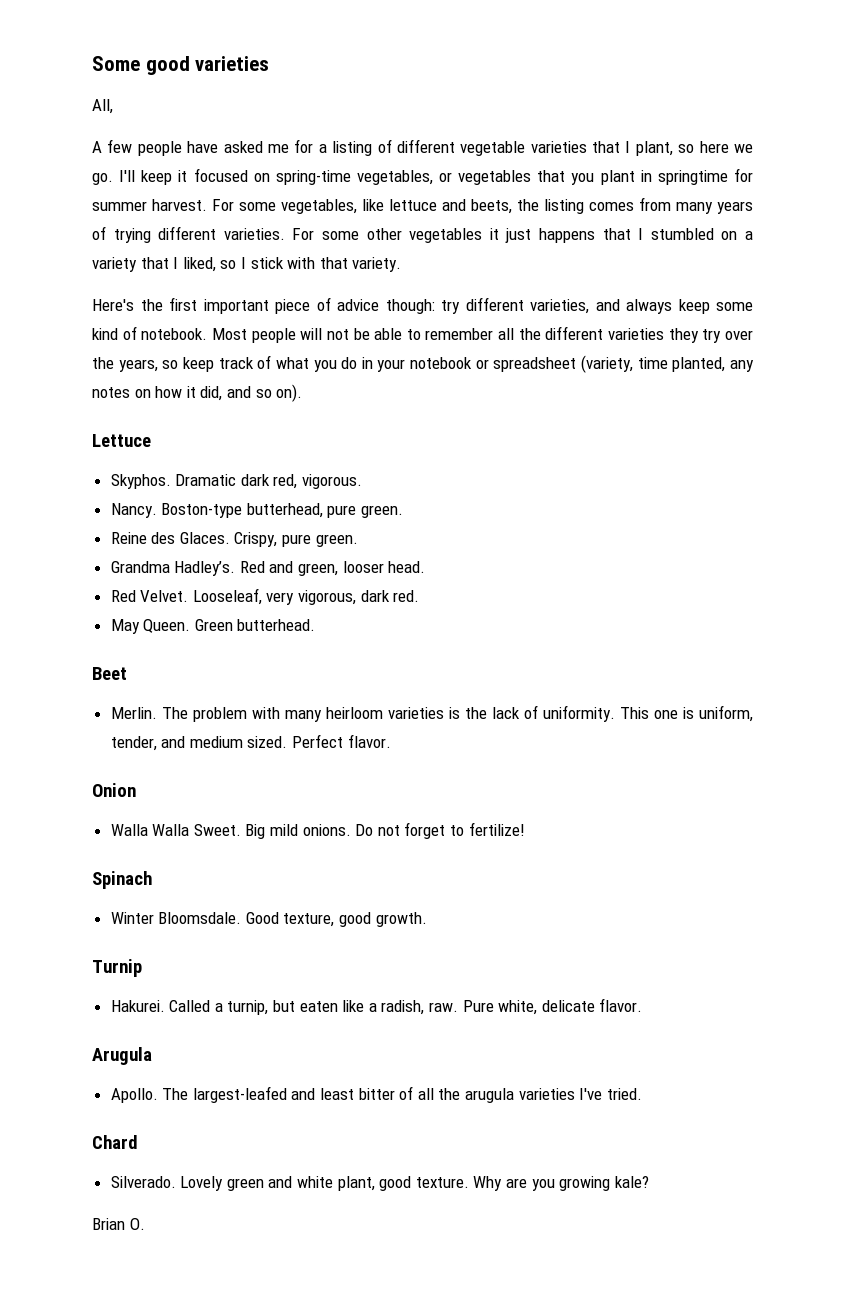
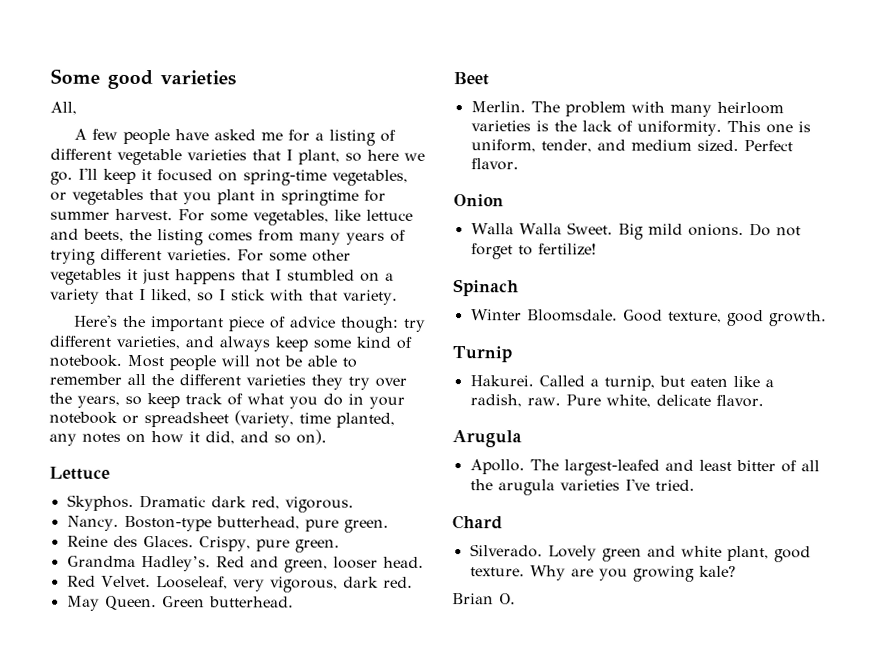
[169,297,197,311] first -> (147, 321) none

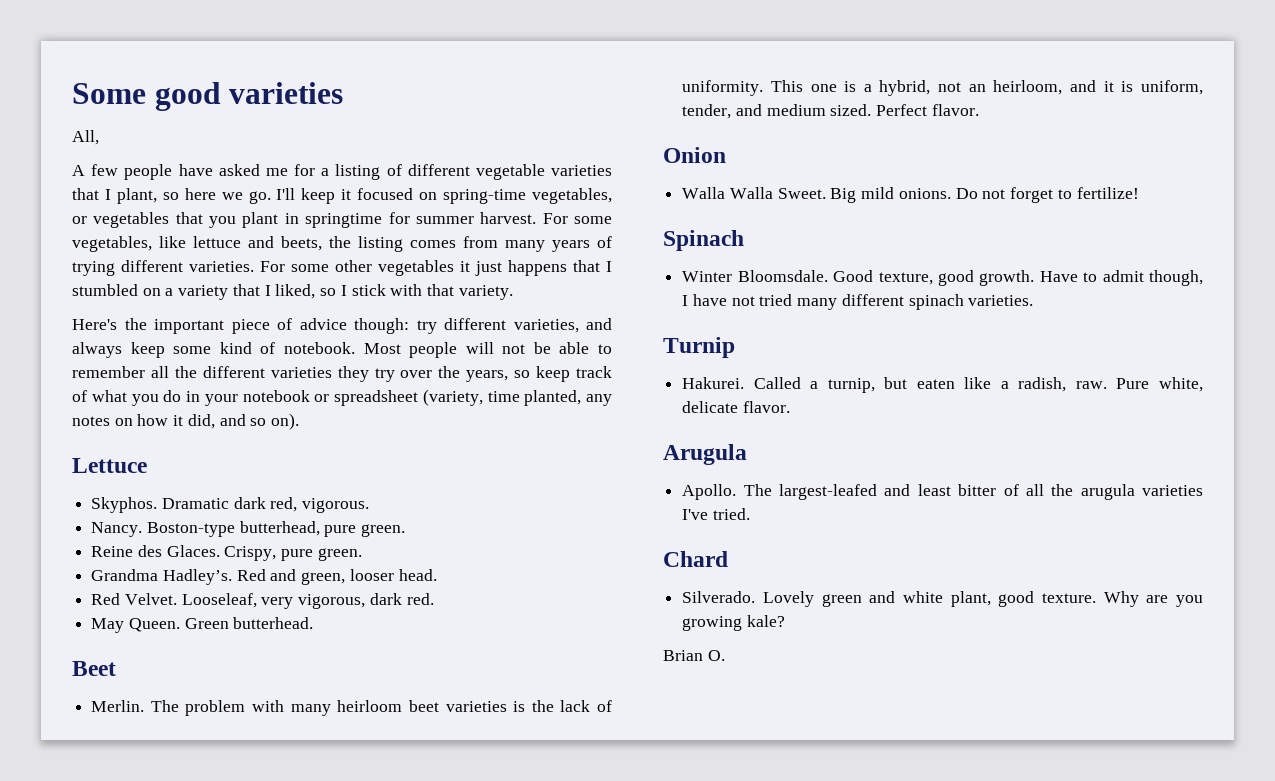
(784, 108) none -> [408,700,439,712] beet
(811, 127) none -> [863,80,1134,96] a hybrid, not an heirloom, and it is
(827, 318) none -> [1039,270,1203,286] [682,294,1034,310] Have to admit though, I have not tried many different spinach varieties.

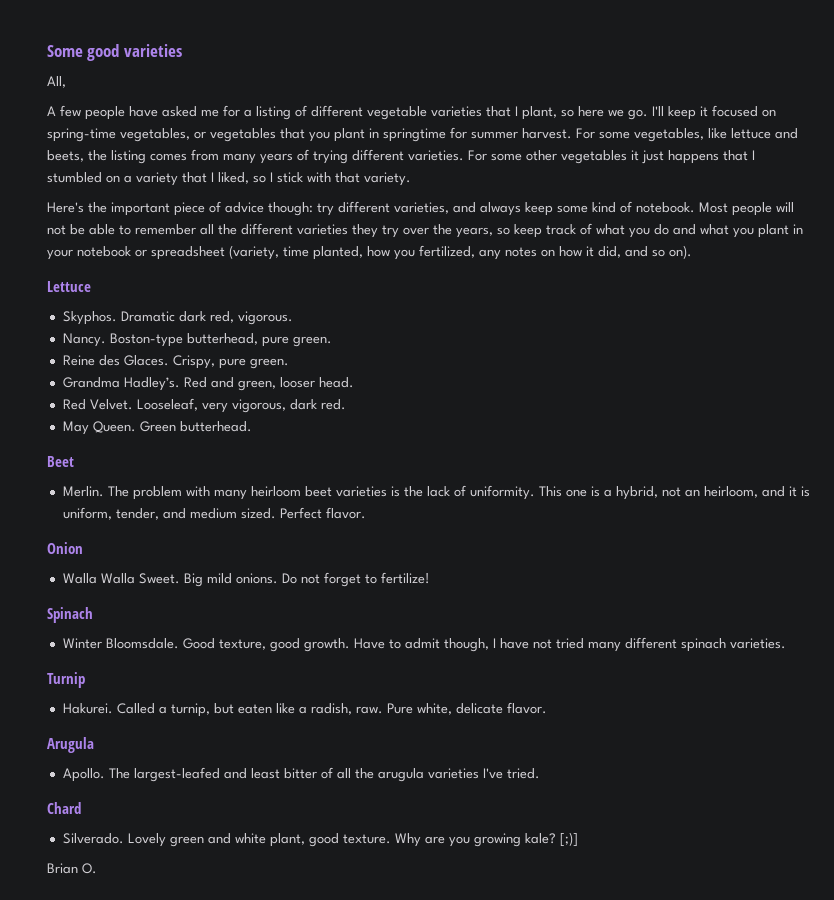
(182, 396) none -> [673,224,789,238] and what you plant
(582, 398) none -> [367,245,475,260] how you fertilized,
(785, 621) none -> [559,832,578,847] [;)]

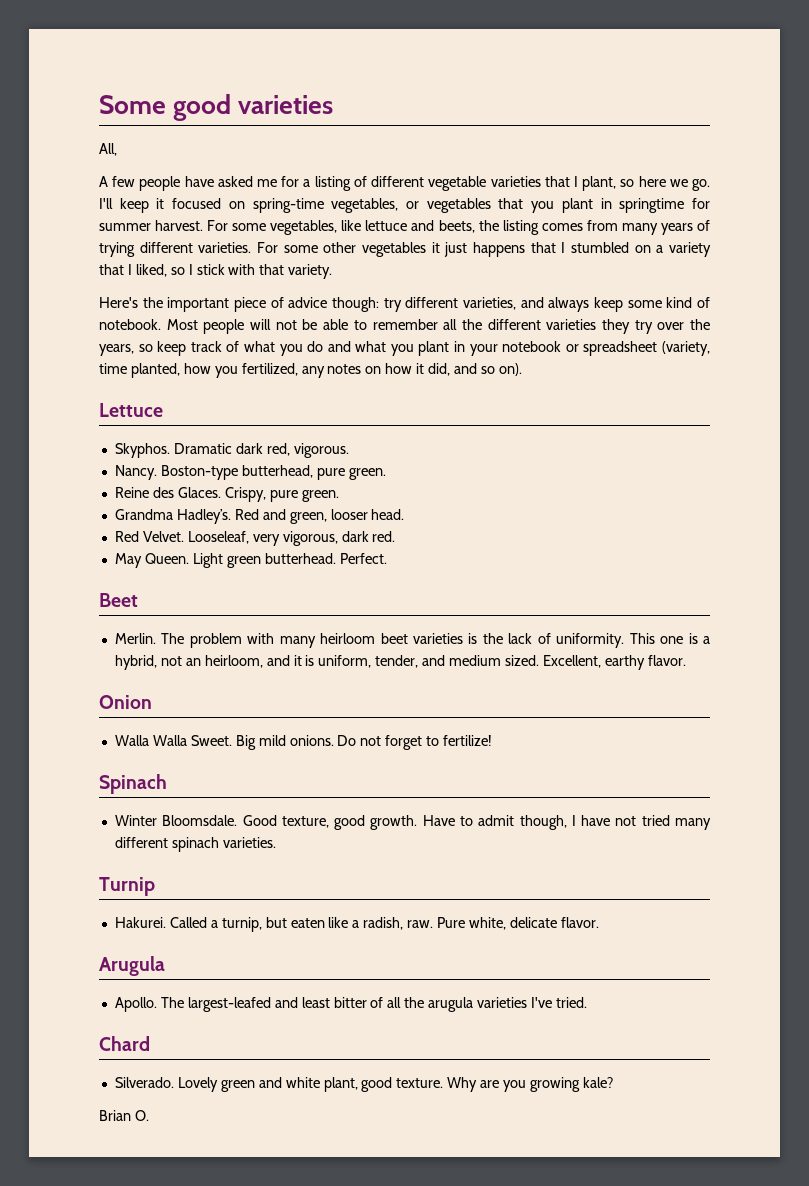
[139,421,176,432] Green -> [192,553,261,568] Light green
(252, 426) none -> [339,553,387,564] Perfect.
[279,507,322,519] Perfect -> [542,655,645,670] Excellent, earthy
[559,832,578,847] [;)] -> (613, 1082) none

